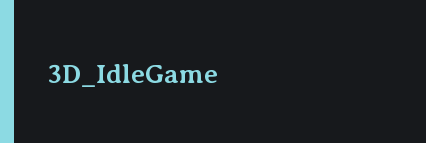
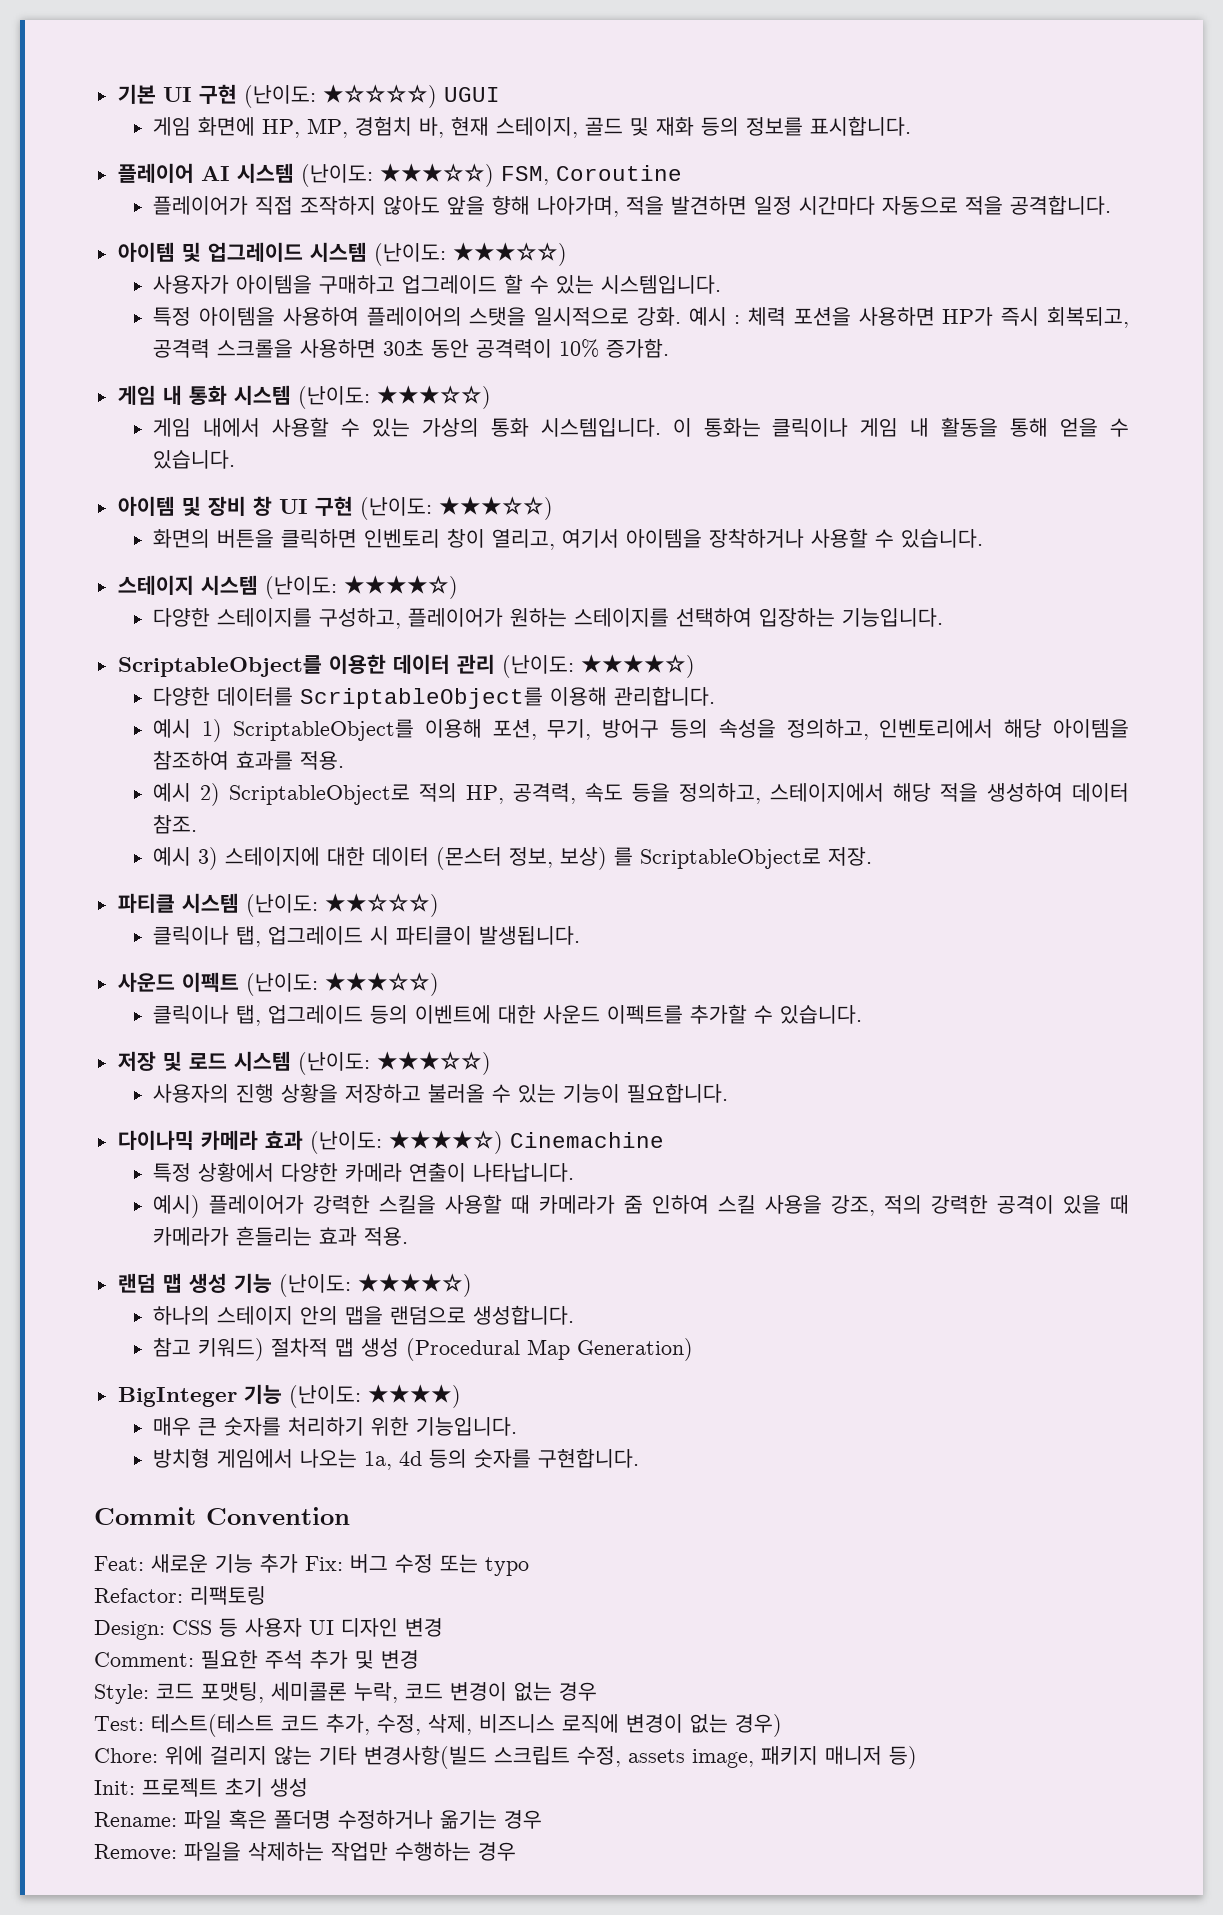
[47,64,218,87] 3D_IdleGame -> [117,84,500,108] [153,116,912,138] [117,163,682,187] [153,195,1112,217] [117,242,567,266] [153,274,722,294] [153,307,1129,328] [153,338,670,358] [117,385,491,409] [153,417,1130,437] [153,450,236,469] [117,496,553,520] [153,528,984,550] [117,575,458,599] [153,608,944,629] [117,654,695,678] [153,686,716,709] [153,719,1129,742] [153,750,345,770] [153,783,1129,806] [153,814,198,834] [153,847,873,870] [117,893,439,917] [153,926,581,947] [117,972,439,996] [153,1004,863,1026] [117,1051,491,1075] [153,1083,729,1103] [117,1130,664,1154] [153,1162,575,1182] [153,1194,1130,1218] [153,1226,409,1246] [117,1273,472,1297] [153,1305,575,1325] [153,1337,694,1361] [117,1384,461,1408] [153,1417,518,1436] [153,1448,640,1470] [94,1507,350,1525] [94,1554,529,1576] [94,1586,266,1605] [94,1618,443,1640] [94,1650,419,1669] [94,1682,597,1704] [94,1714,782,1737] [94,1745,917,1769] [94,1778,308,1797] [94,1809,542,1829] [94,1842,516,1861] 기본 UI 구현 (난이도: ★☆☆☆☆) UGUI // 게임 화면에 HP, MP, 경험치 바, 현재 스테이지, 골드 및 재화 등의 정보를 표시합니다. // 플레이어 AI 시스템 (난이도: ★★★☆☆) FSM, Coroutine // 플레이어가 직접 조작하지 않아도 앞을 향해 나아가며, 적을 발견하면 일정 시간마다 자동으로 적을 공격합니다. // 아이템 및 업그레이드 시스템 (난이도: ★★★☆☆) // 사용자가 아이템을 구매하고 업그레이드 할 수 있는 시스템입니다. // 특정 아이템을 사용하여 플레이어의 스탯을 일시적으로 강화. 예시 : 체력 포션을 사용하면 HP가 즉시 회복되고, 공격력 스크롤을 사용하면 30초 동안 공격력이 10% 증가함. // 게임 내 통화 시스템 (난이도: ★★★☆☆) // 게임 내에서 사용할 수 있는 가상의 통화 시스템입니다. 이 통화는 클릭이나 게임 내 활동을 통해 얻을 수 있습니다. // 아이템 및 장비 창 UI 구현 (난이도: ★★★☆☆) // 화면의 버튼을 클릭하면 인벤토리 창이 열리고, 여기서 아이템을 장착하거나 사용할 수 있습니다. // 스테이지 시스템 (난이도: ★★★★☆) // 다양한 스테이지를 구성하고, 플레이어가 원하는 스테이지를 선택하여 입장하는 기능입니다. // ScriptableObject를 이용한 데이터 관리 (난이도: ★★★★☆) // 다양한 데이터를 ScriptableObject를 이용해 관리합니다. // 예시 1) ScriptableObject를 이용해 포션, 무기, 방어구 등의 속성을 정의하고, 인벤토리에서 해당 아이템을 참조하여 효과를 적용. // 예시 2) ScriptableObject로 적의 HP, 공격력, 속도 등을 정의하고, 스테이지에서 해당 적을 생성하여 데이터 참조. // 예시 3) 스테이지에 대한 데이터 (몬스터 정보, 보상) 를 ScriptableObject로 저장. // 파티클 시스템 (난이도: ★★☆☆☆) // 클릭이나 탭, 업그레이드 시 파티클이 발생됩니다. // 사운드 이펙트 (난이도: ★★★☆☆) // 클릭이나 탭, 업그레이드 등의 이벤트에 대한 사운드 이펙트를 추가할 수 있습니다. // 저장 및 로드 시스템 (난이도: ★★★☆☆) // 사용자의 진행 상황을 저장하고 불러올 수 있는 기능이 필요합니다. // 다이나믹 카메라 효과 (난이도: ★★★★☆) Cinemachine // 특정 상황에서 다양한 카메라 연출이 나타납니다. // 예시) 플레이어가 강력한 스킬을 사용할 때 카메라가 줌 인하여 스킬 사용을 강조, 적의 강력한 공격이 있을 때 카메라가 흔들리는 효과 적용. // 랜덤 맵 생성 기능 (난이도: ★★★★☆) // 하나의 스테이지 안의 맵을 랜덤으로 생성합니다. // 참고 키워드) 절차적 맵 생성 (Procedural Map Generation) // BigInteger 기능 (난이도: ★★★★) // 매우 큰 숫자를 처리하기 위한 기능입니다. // 방치형 게임에서 나오는 1a, 4d 등의 숫자를 구현합니다. // Commit Convention // Feat: 새로운 기능 추가 Fix: 버그 수정 또는 typo // Refactor: 리팩토링 // Design: CSS 등 사용자 UI 디자인 변경 // Comment: 필요한 주석 추가 및 변경 // Style: 코드 포맷팅, 세미콜론 누락, 코드 변경이 없는 경우 // Test: 테스트(테스트 코드 추가, 수정, 삭제, 비즈니스 로직에 변경이 없는 경우) // Chore: 위에 걸리지 않는 기타 변경사항(빌드 스크립트 수정, assets image, 패키지 매니저 등) // Init: 프로젝트 초기 생성 // Rename: 파일 혹은 폴더명 수정하거나 옮기는 경우 // Remove: 파일을 삭제하는 작업만 수행하는 경우

